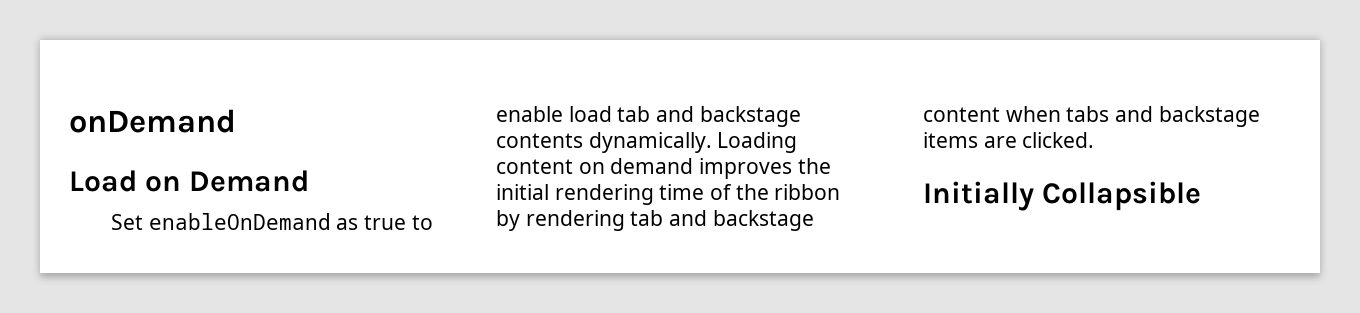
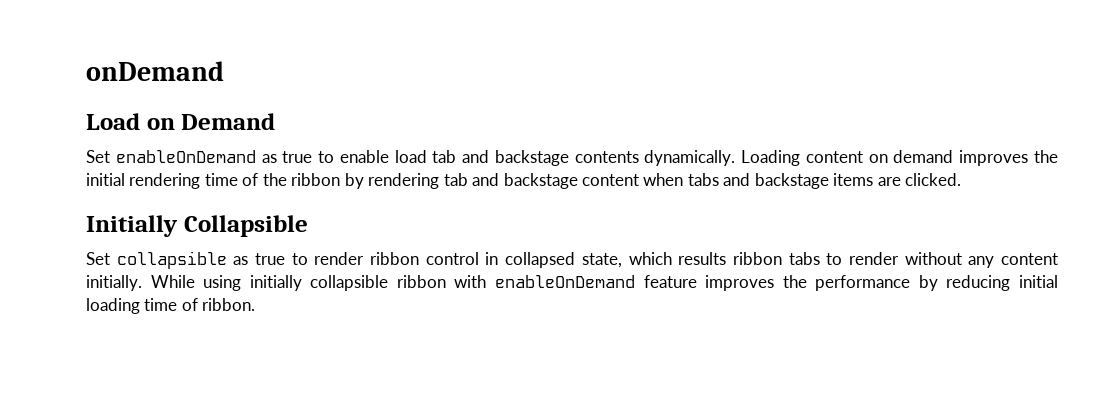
(1202, 196) none -> [86,251,1059,269] [86,275,1058,291] [86,298,256,314] // Set collapsible as true to render ribbon control in collapsed state, which results ribbon tabs to render without any content initially. While using initially collapsible ribbon with enableOnDemand feature improves the performance by reducing initial loading time of ribbon.

